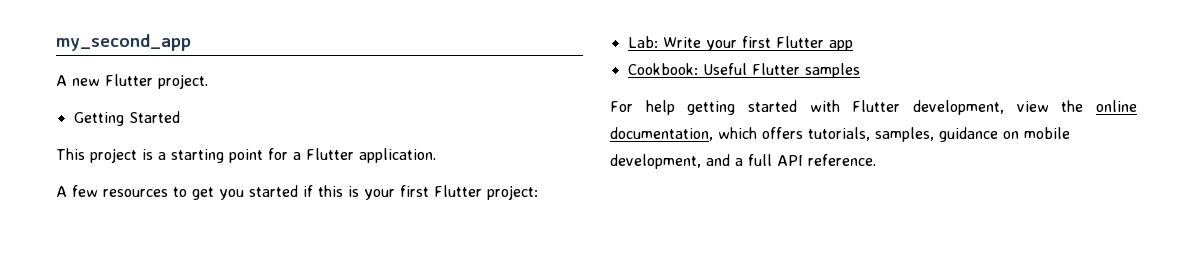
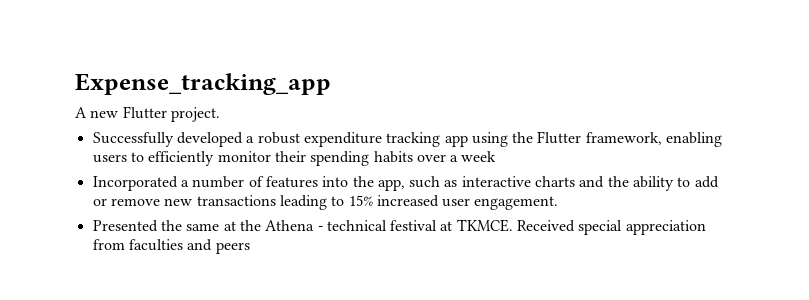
[56,34,191,51] my_second_app -> [75,73,331,95] Expense_tracking_app
[73,111,180,126] [56,148,436,163] [56,185,538,200] [627,36,853,51] [627,63,860,78] [610,100,1137,115] [610,127,1070,142] [610,154,876,169] Getting Started // This project is a starting point for a Flutter application. // A few resources to get you started if this is your first Flutter project: // Lab: Write your first Flutter app // Cookbook: Useful Flutter samples // For help getting started with Flutter development, view the online documentation, which offers tutorials, samples, guidance on mobile development, and a full API reference. -> [92,131,723,147] [92,151,497,166] [92,176,719,191] [92,195,559,210] [92,219,706,235] [92,239,250,254] Successfully developed a robust expenditure tracking app using the Flutter framework, enabling users to efficiently monitor their spending habits over a week // Incorporated a number of features into the app, such as interactive charts and the ability to add or remove new transactions leading to 15% increased user engagement. // Presented the same at the Athena - technical festival at TKMCE. Received special appreciation from faculties and peers

